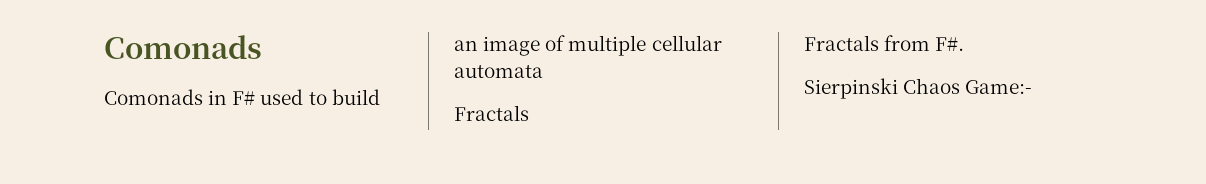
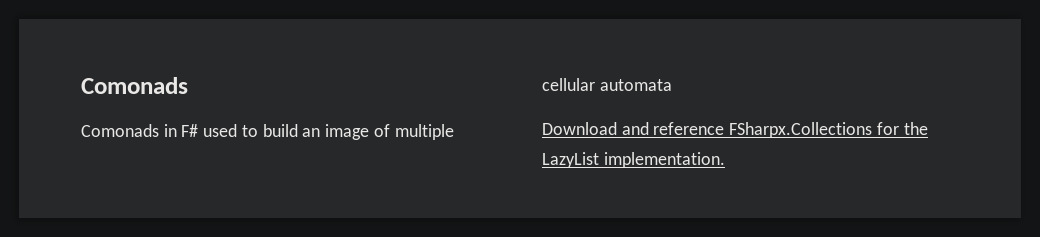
[454,105,529,121] [804,35,965,51] [804,78,1033,99] Fractals // Fractals from F#. // Sierpinski Chaos Game:- -> [542,122,928,138] [542,152,725,168] Download and reference FSharpx.Collections for the LazyList implementation.

